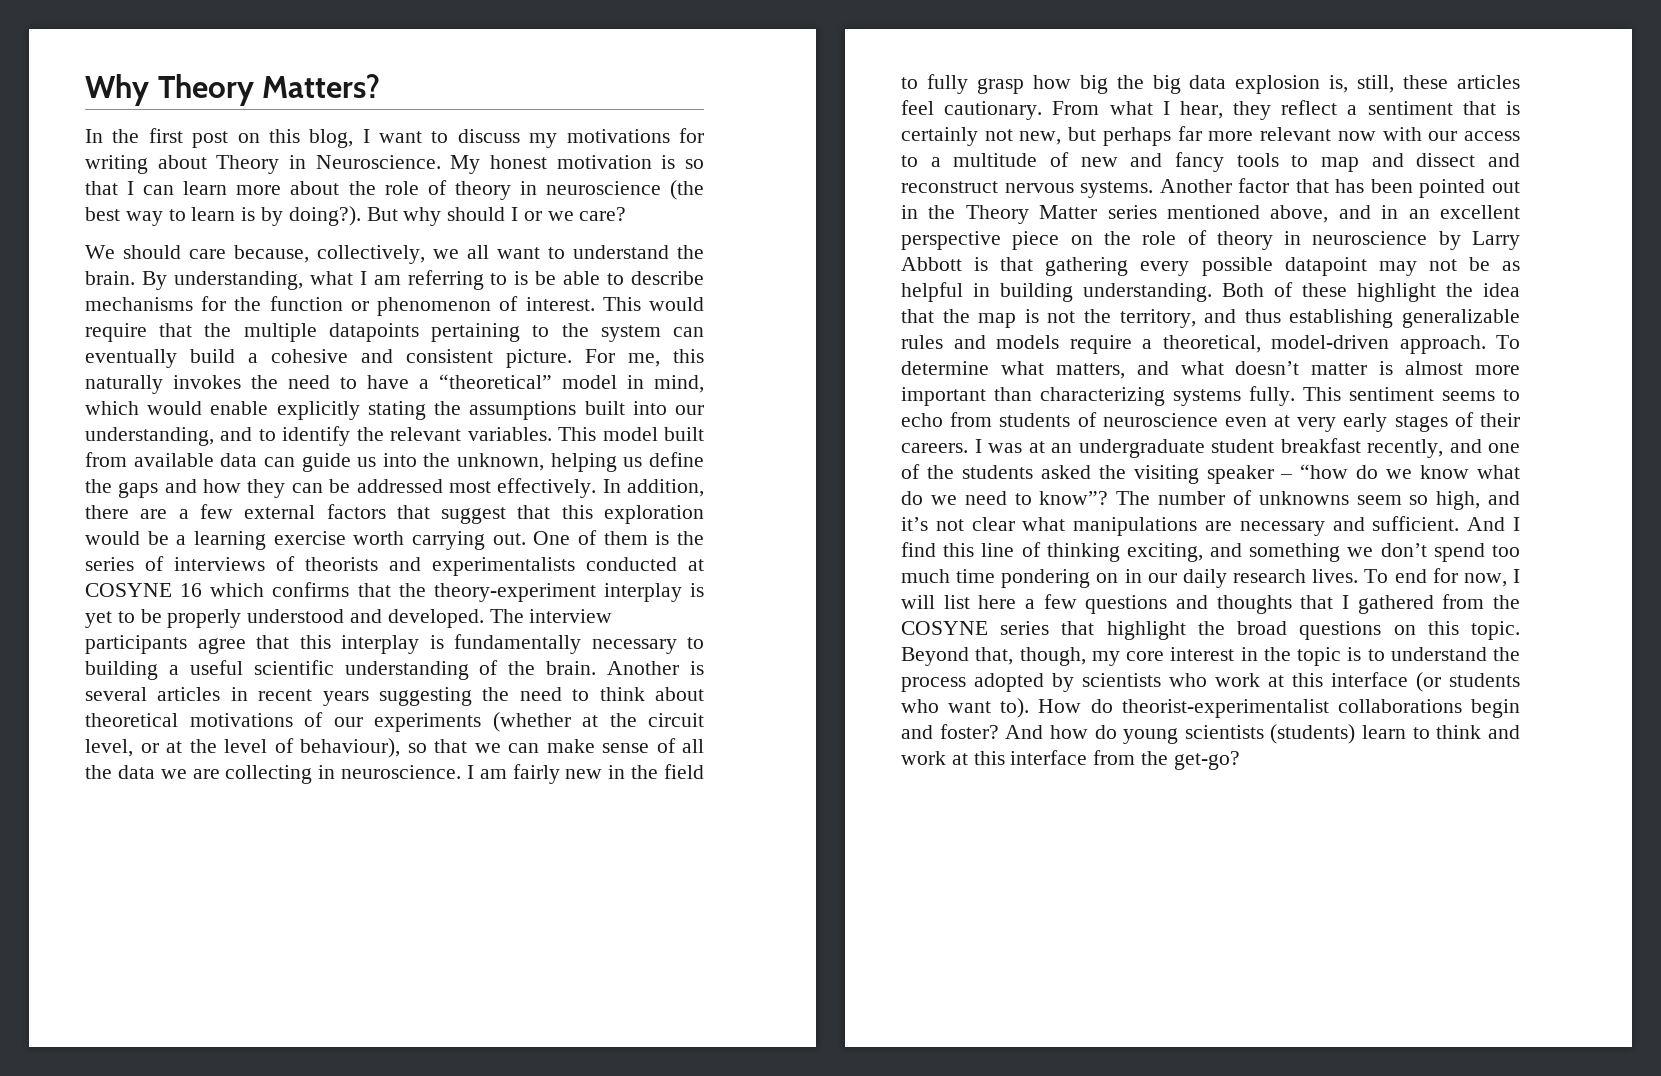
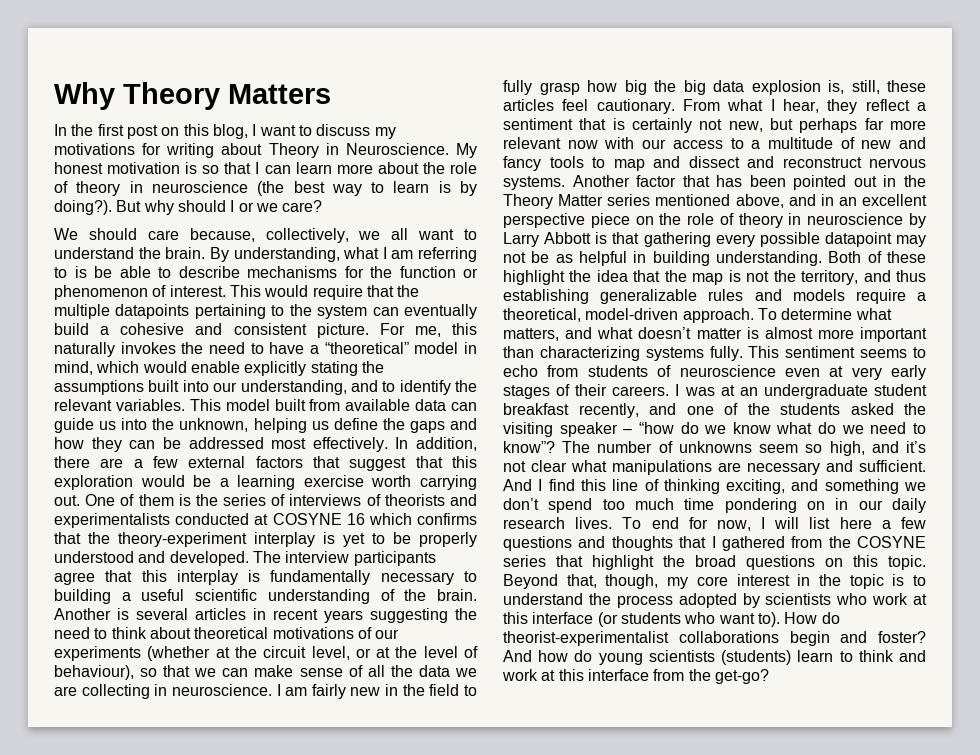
[262,74,381,98] Matters? -> [228,84,331,104] Matters

